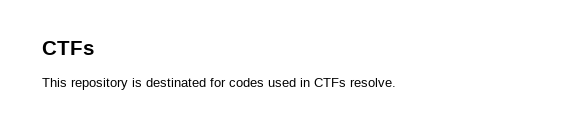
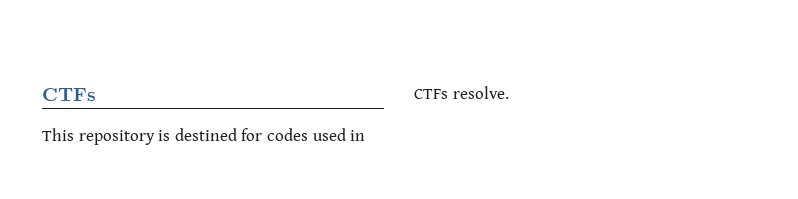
[146,78,206,87] destinated -> [174,128,237,141] destined

